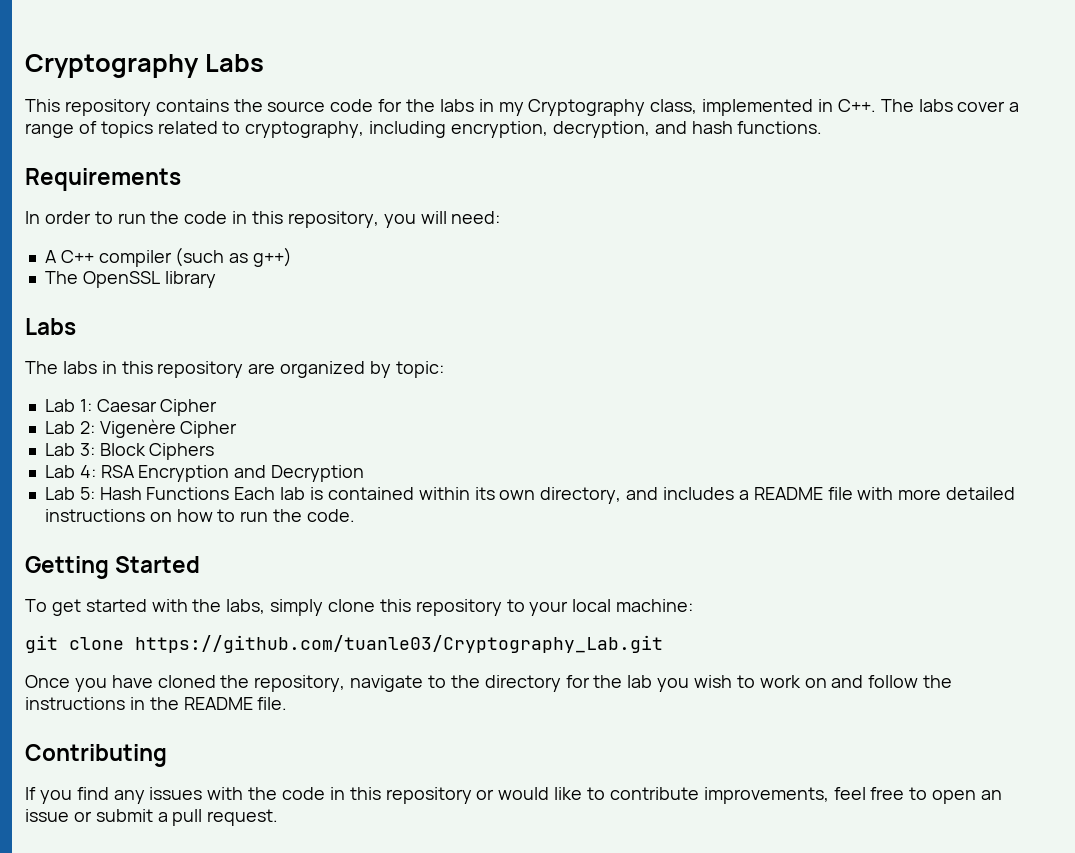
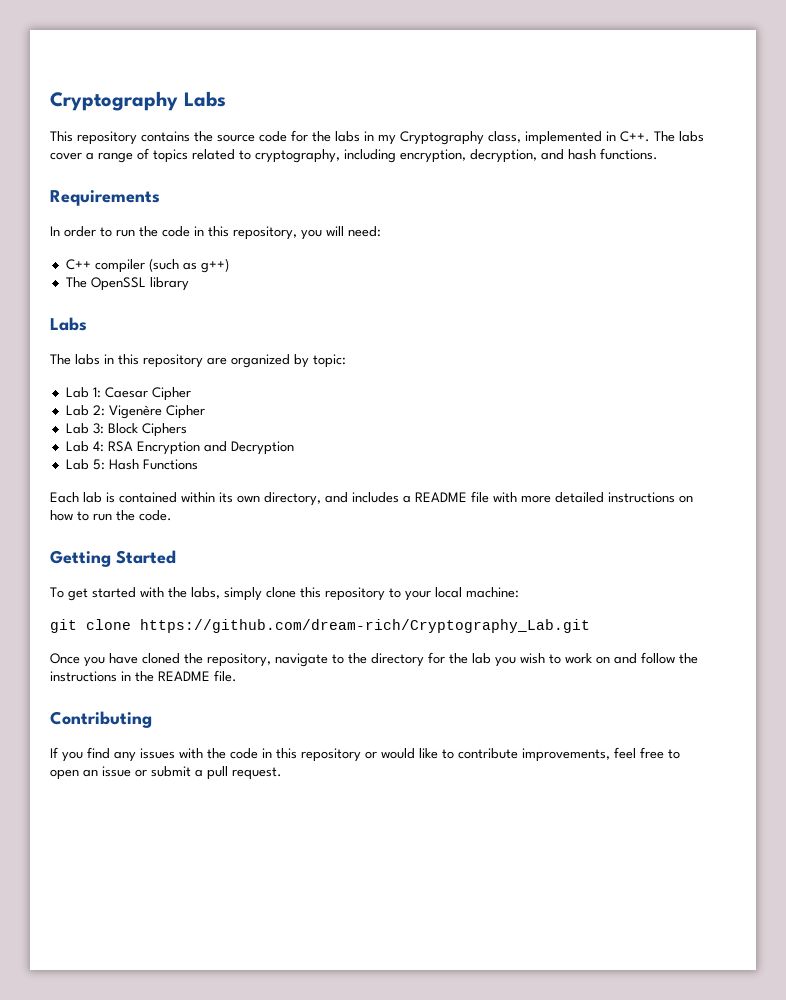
[44,250,57,263] A -> (381, 231) none
(230, 493) none -> (198, 464) //
[135,635,663,653] https://github.com/tuanle03/Cryptography_Lab.git -> [140,619,590,633] https://github.com/dream-rich/Cryptography_Lab.git

